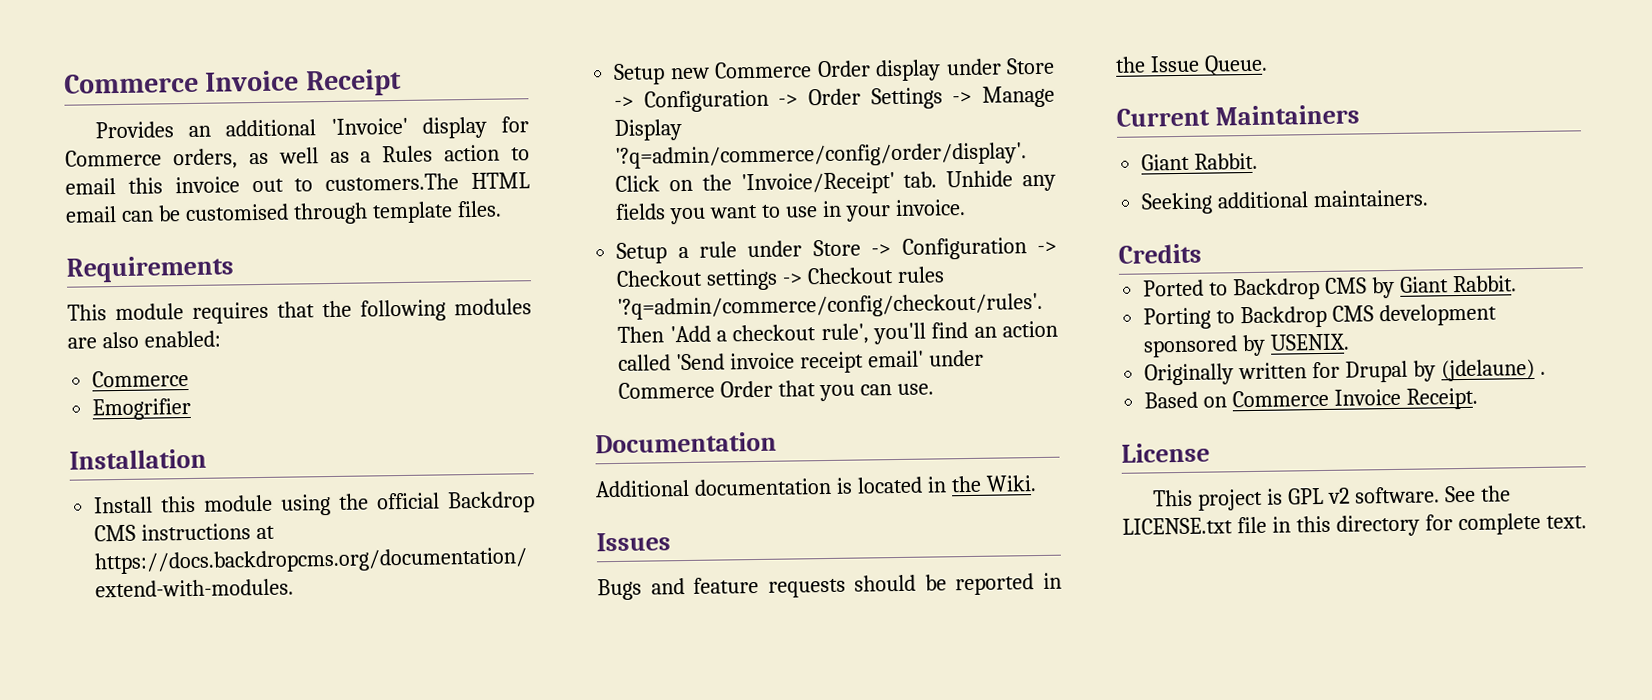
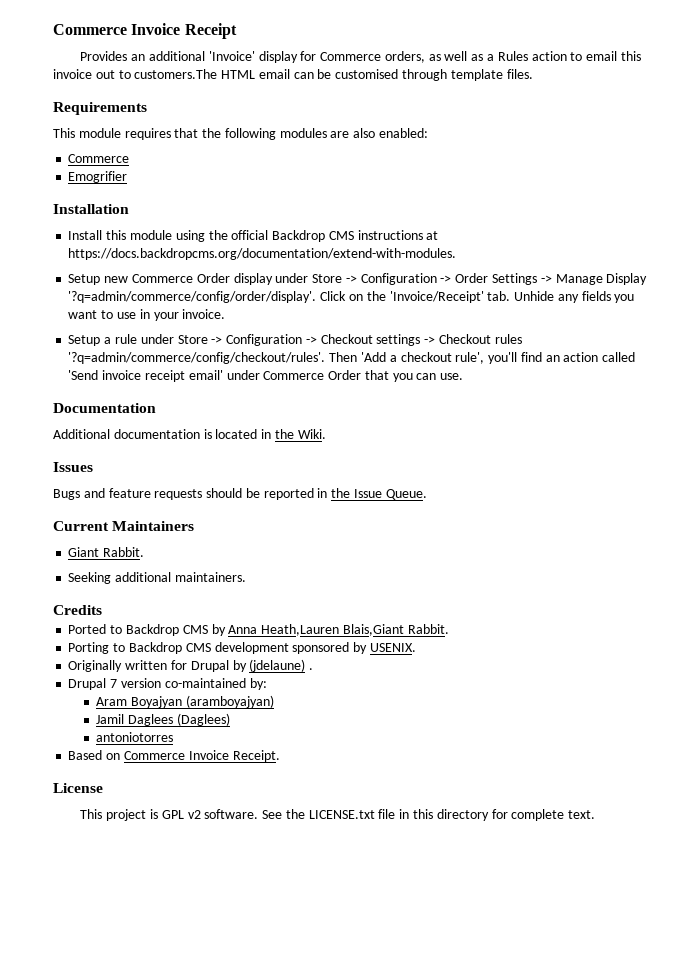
[1399,276,1449,293] Giant -> [228,624,404,636] Anna Heath,Lauren Blais,Giant
(1546, 373) none -> [68,678,267,690] [96,695,274,708] [96,713,230,726] [96,732,174,742] // Drupal 7 version co-maintained by: // Aram Boyajyan (aramboyajyan) // Jamil Daglees (Daglees) // antoniotorres

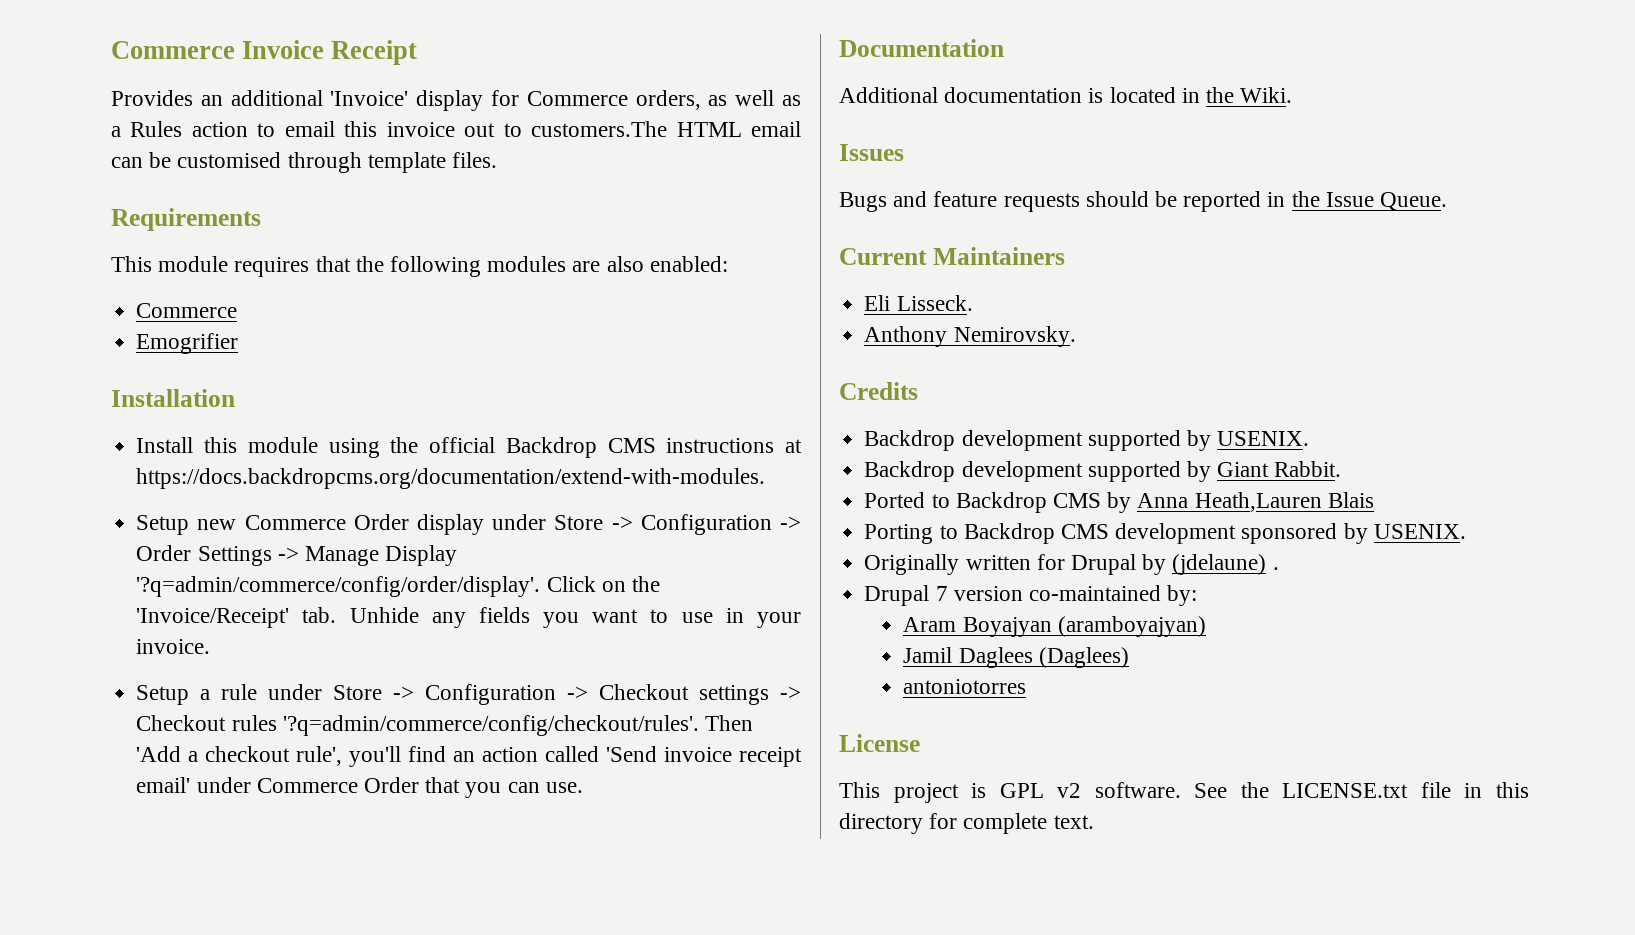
[68,547,145,557] [68,572,246,584] [53,605,102,615] Giant Rabbit. // Seeking additional maintainers. // Credits -> [864,295,973,311] [864,326,1076,347] [839,382,918,400] [864,430,1310,451] [864,461,1342,482] Eli Lisseck. // Anthony Nemirovsky. // Credits // Backdrop development supported by USENIX. // Backdrop development supported by Giant Rabbit.
[342,624,449,636] Blais,Giant Rabbit. -> [1327,492,1374,508] Blais
[68,750,280,762] // Based on Commerce Invoice Receipt. -> (1027, 686) none

